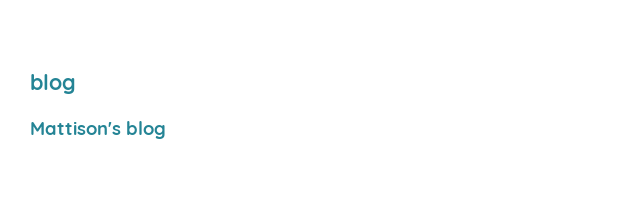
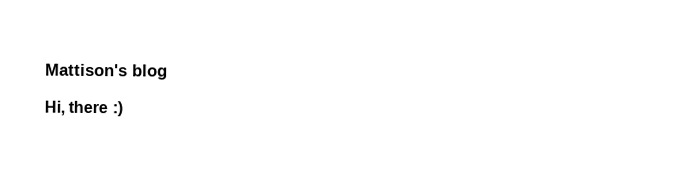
(30, 84) none -> [45,63,128,77] Mattison's
[30,121,166,139] Mattison's blog -> [44,100,123,117] Hi, there :)

